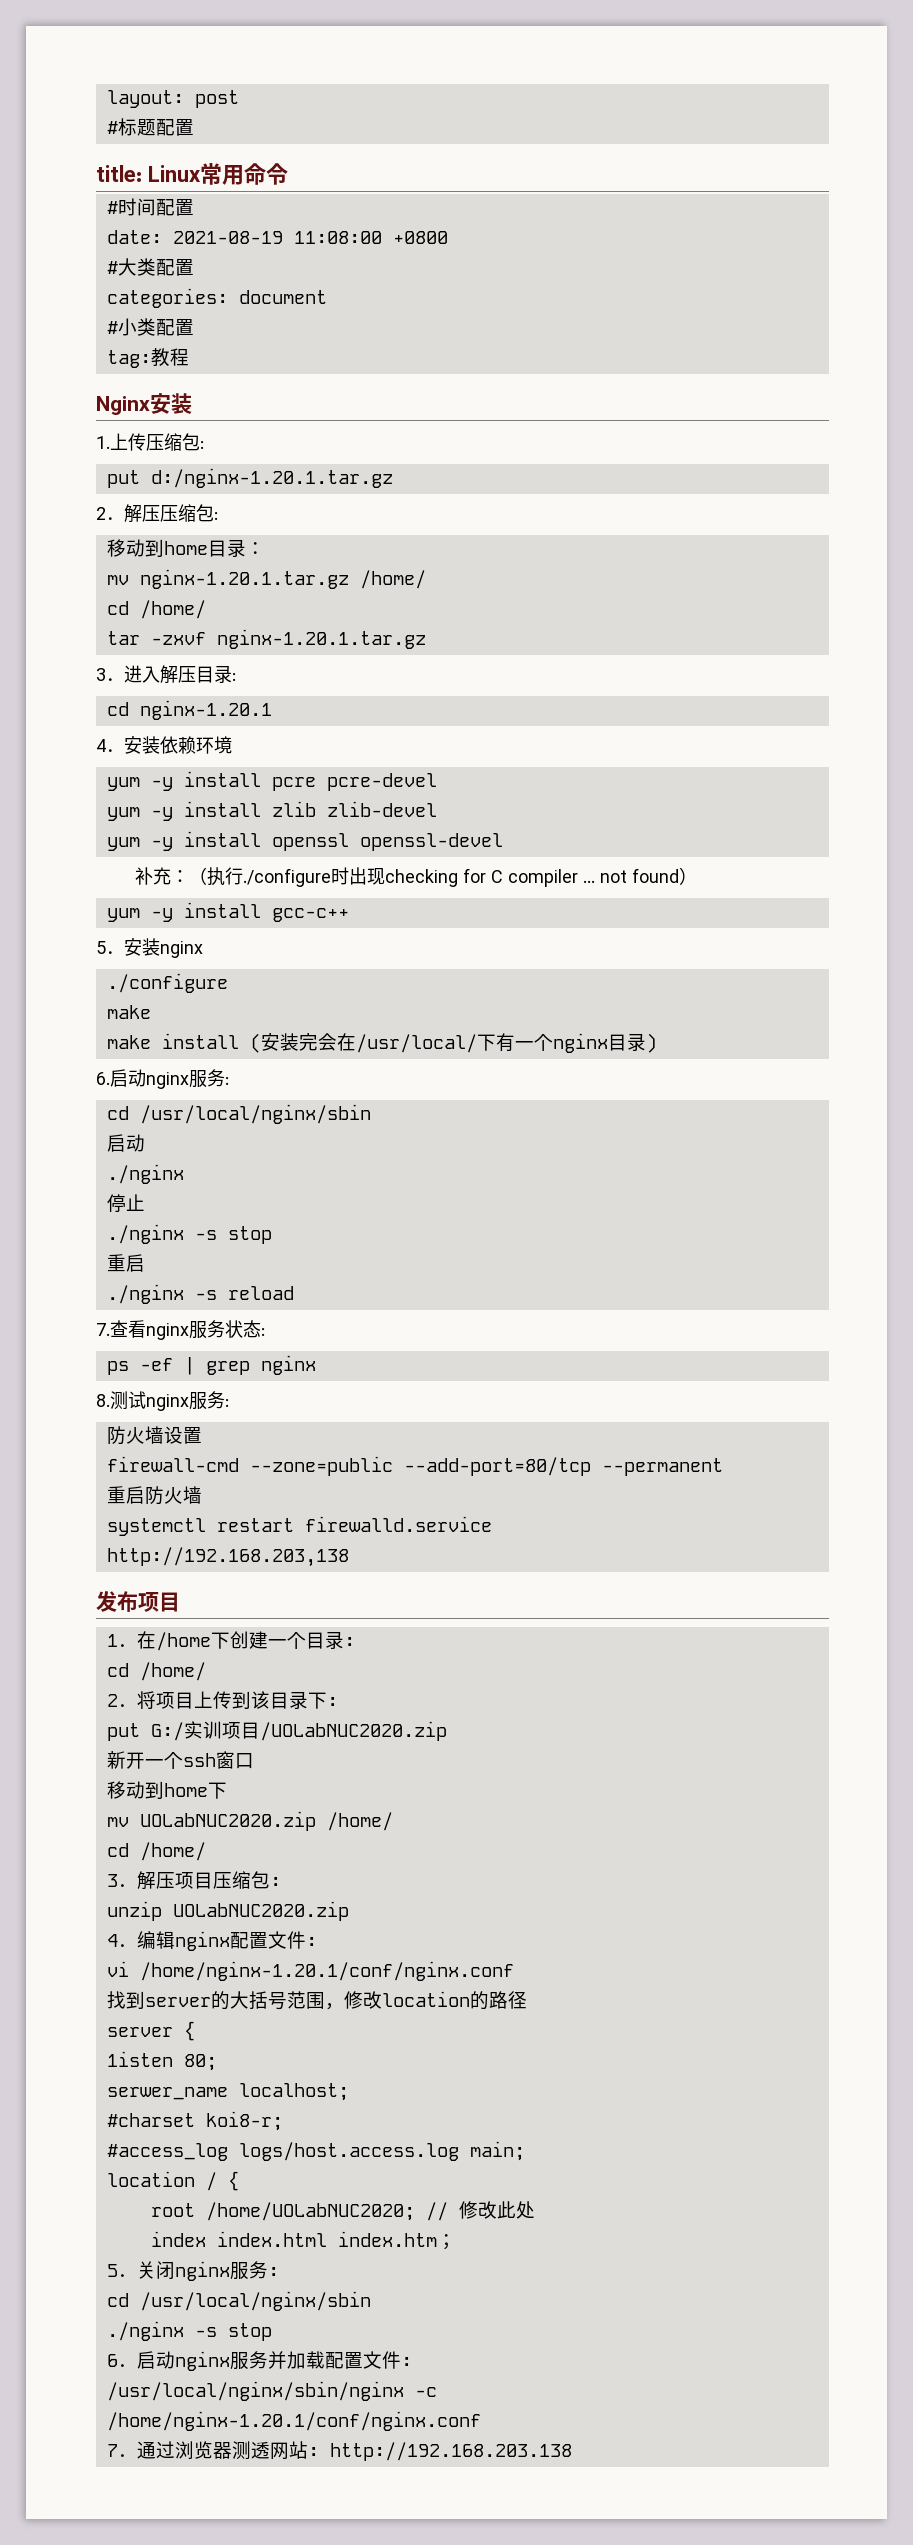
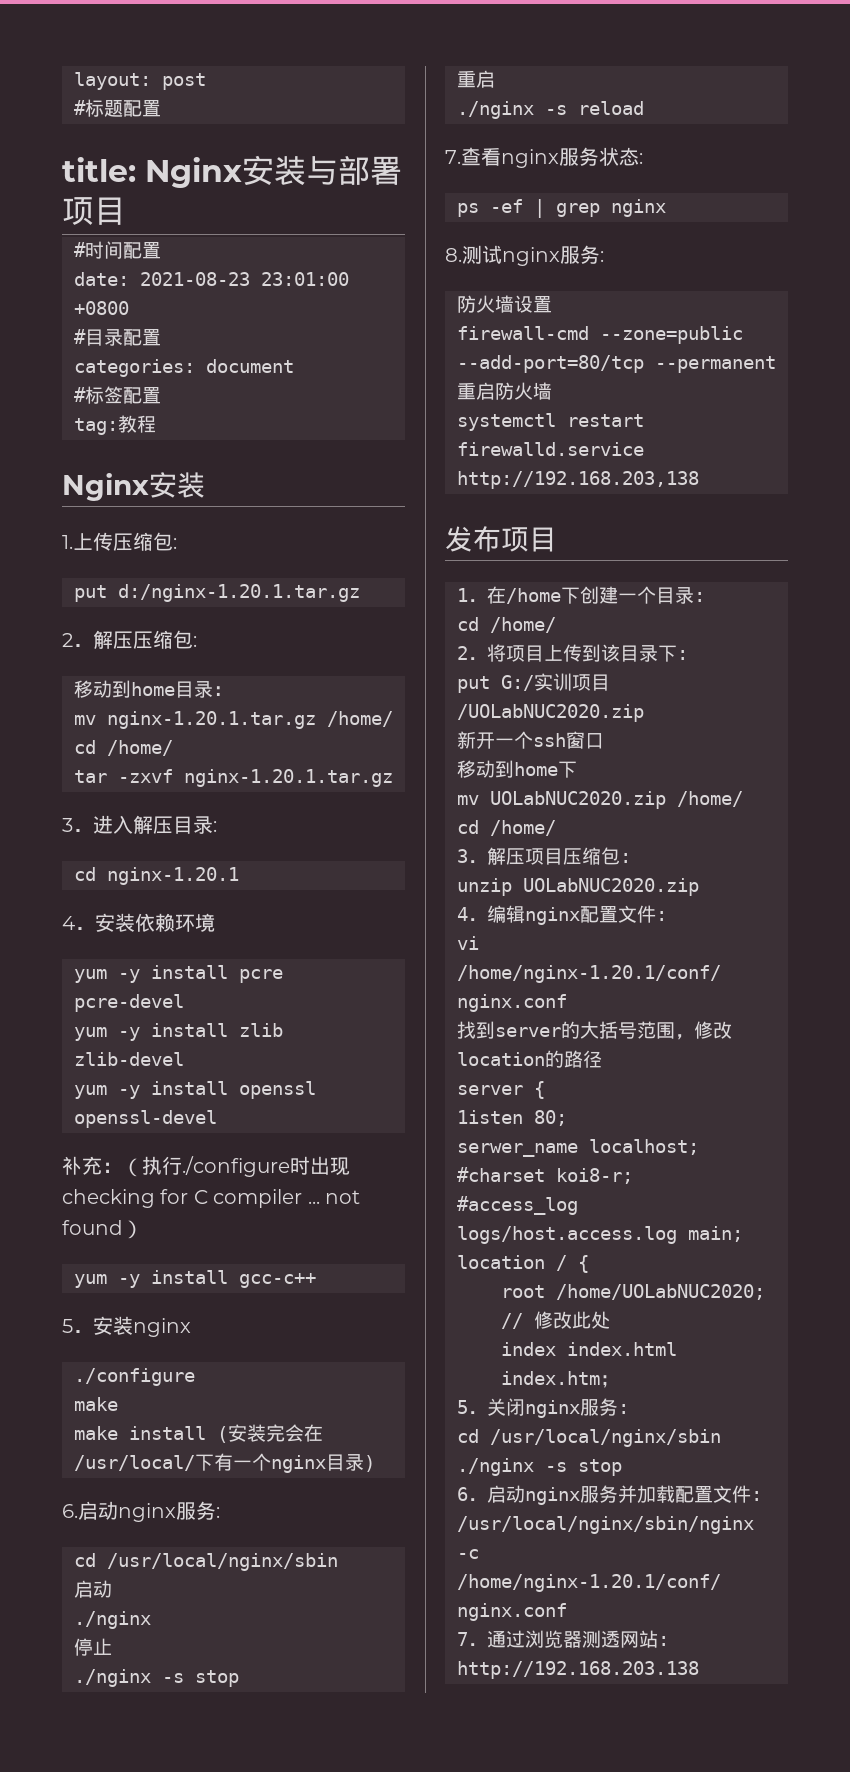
[148,163,288,185] Linux常用命令 -> [145,155,402,188] [62,197,126,225] Nginx安装与部署项目
[172,231,382,244] 2021-08-19 11:08:00 -> [140,272,349,286] 2021-08-23 23:01:00
[117,258,156,276] 大类 -> [85,329,123,346] 目录
[117,318,156,336] 小类 -> [85,386,123,404] 标签

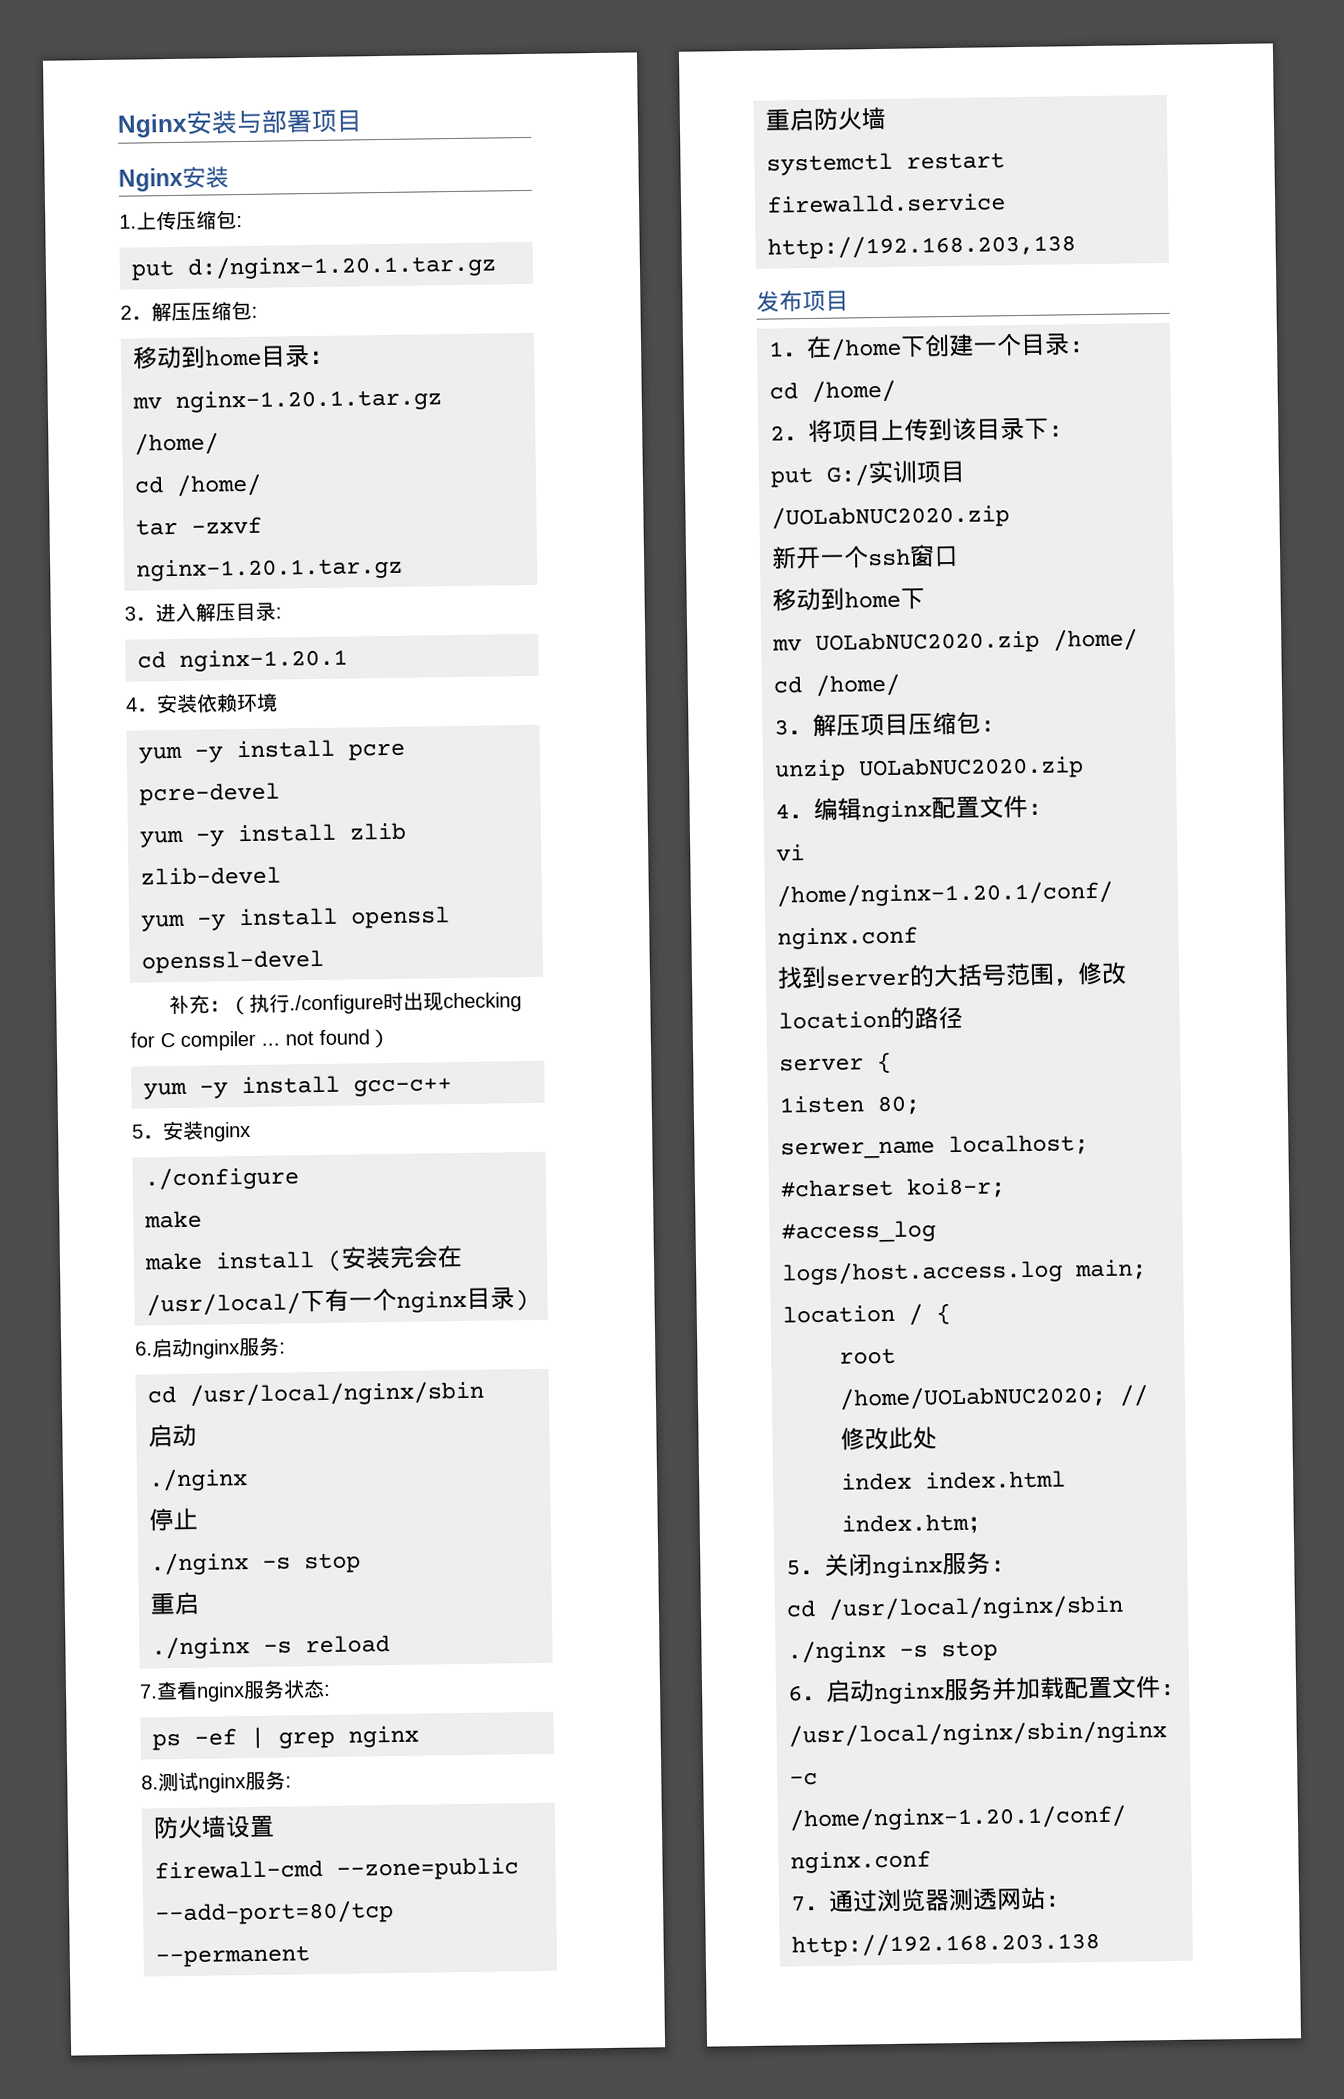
[74,72,206,90] [74,99,161,117] [62,157,136,182] layout: post // #标题配置 // title: -> (117, 125) none
[74,241,161,259] [74,272,349,286] [74,301,129,315] [74,329,161,346] [74,359,294,377] [74,386,161,404] [74,415,156,435] // #时间配置 // date: 2021-08-23 23:01:00 +0800 // #目录配置 // categories: document // #标签配置 // tag:教程 -> (363, 121) none

